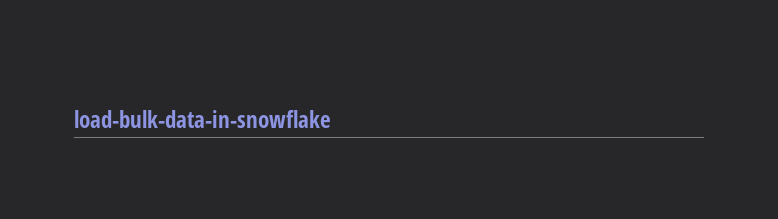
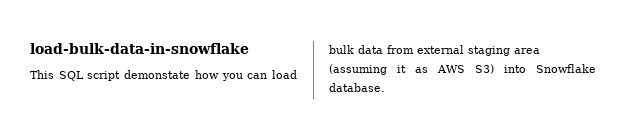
(331, 119) none -> [30,70,297,81] [329,45,540,56] [329,64,596,75] [329,83,385,92] // This SQL script demonstate how you can load bulk data from external staging area (assuming it as AWS S3) into Snowflake database.

